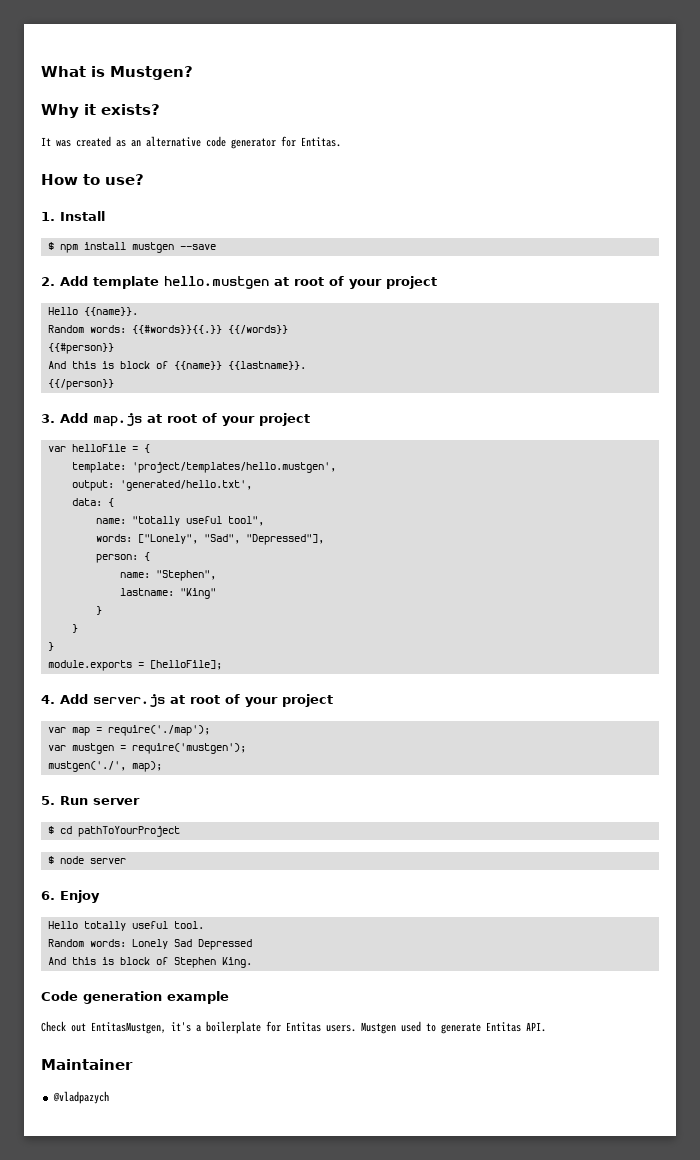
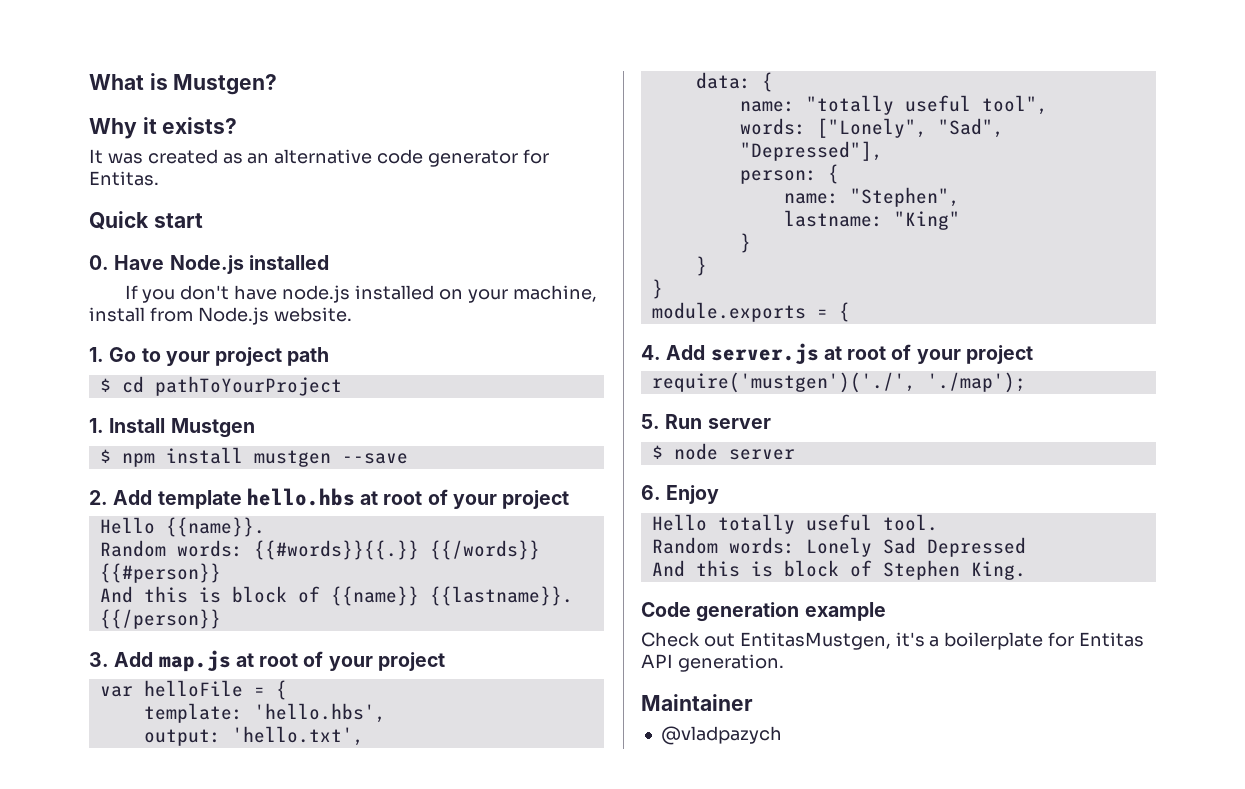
[41,174,144,185] How to use? -> [89,211,203,230] [89,255,329,274] [124,285,597,303] [89,307,352,325] [89,347,330,366] [99,376,342,396] Quick start // 0. Have Node.js installed // If you don't have node.js installed on your machine, install from Node.js website. // 1. Go to your project path // $ cd pathToYourProject
(105, 216) none -> [170,418,255,438] Mustgen
[164,276,269,289] hello.mustgen -> [246,488,355,506] hello.hbs
[131,462,336,473] 'project/templates/hello.mustgen', -> [253,703,386,723] 'hello.hbs',
[119,480,252,491] 'generated/hello.txt', -> [231,726,364,746] 'hello.txt',
[149,660,222,670] [helloFile]; -> [838,302,850,322] {
[47,725,210,736] [47,743,246,754] [47,761,162,772] var map = require('./map'); // var mustgen = require('mustgen'); // mustgen('./', map); -> [651,372,1026,393] require('mustgen')('./', './map');
[47,826,180,837] // $ cd pathToYourProject -> (771, 423) none
[326,1021,546,1034] users. Mustgen used to generate Entitas API. -> [641,654,784,672] API generation.

